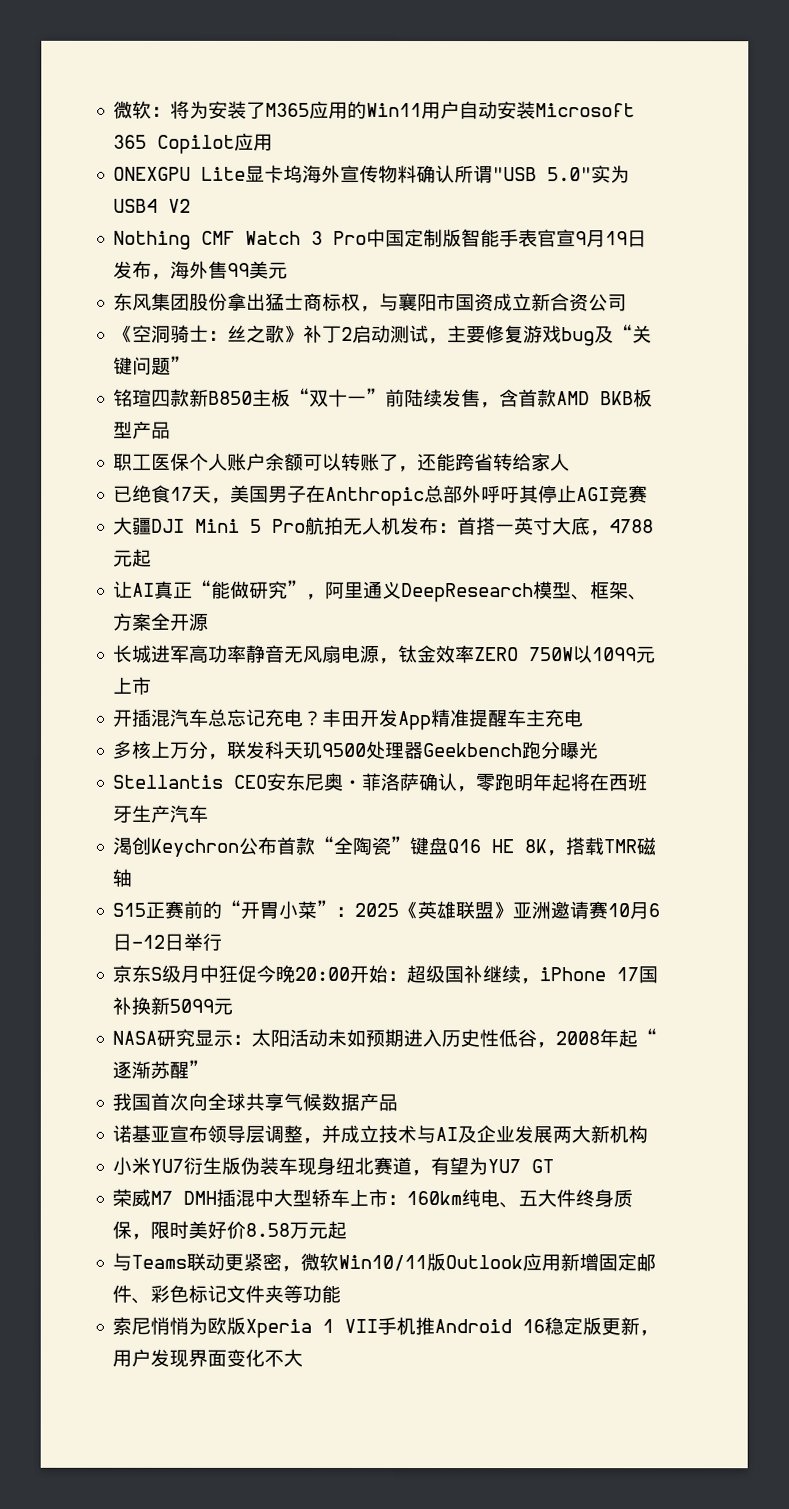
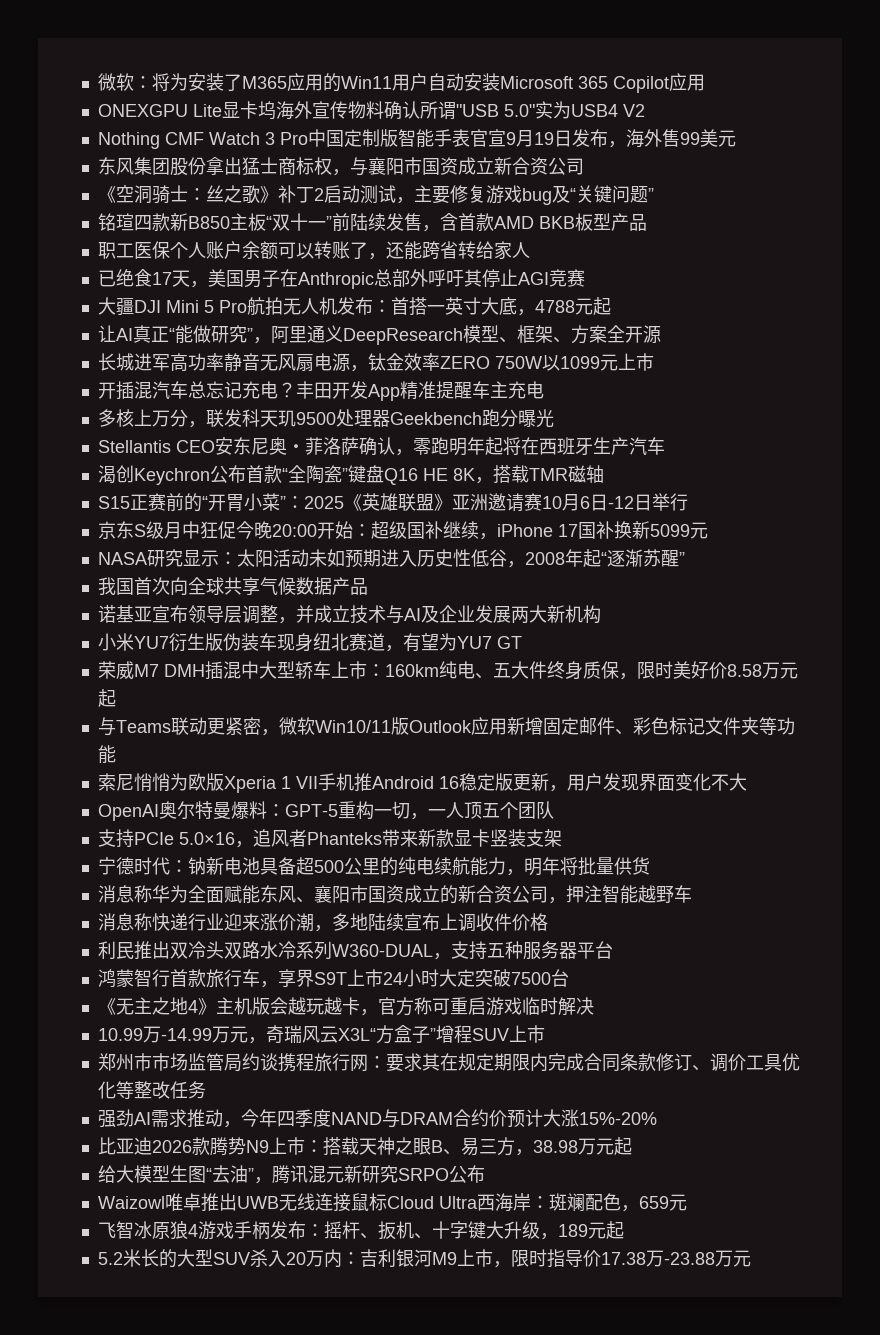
(304, 1357) none -> [97,801,554,821] [97,829,562,848] [97,857,650,876] [97,885,692,904] [97,913,548,932] [97,941,613,960] [97,969,569,988] [97,997,594,1016] [97,1025,545,1044] [97,1053,800,1072] [97,1081,206,1099] [97,1109,657,1128] [97,1137,632,1156] [97,1165,485,1184] [97,1193,687,1212] [97,1221,624,1240] [97,1249,751,1268] // OpenAI奥尔特曼爆料：GPT-5重构一切，一人顶五个团队 // 支持PCIe 5.0×16，追风者Phanteks带来新款显卡竖装支架 // 宁德时代：钠新电池具备超500公里的纯电续航能力，明年将批量供货 // 消息称华为全面赋能东风、襄阳市国资成立的新合资公司，押注智能越野车 // 消息称快递行业迎来涨价潮，多地陆续宣布上调收件价格 // 利民推出双冷头双路水冷系列W360-DUAL，支持五种服务器平台 // 鸿蒙智行首款旅行车，享界S9T上市24小时大定突破7500台 // 《无主之地4》主机版会越玩越卡，官方称可重启游戏临时解决 // 10.99万-14.99万元，奇瑞风云X3L“方盒子”增程SUV上市 // 郑州市市场监管局约谈携程旅行网：要求其在规定期限内完成合同条款修订、调价工具优化等整改任务 // 强劲AI需求推动，今年四季度NAND与DRAM合约价预计大涨15%-20% // 比亚迪2026款腾势N9上市：搭载天神之眼B、易三方，38.98万元起 // 给大模型生图“去油”，腾讯混元新研究SRPO公布 // Waizowl唯卓推出UWB无线连接鼠标Cloud Ultra西海岸：斑斓配色，659元 // 飞智冰原狼4游戏手柄发布：摇杆、扳机、十字键大升级，189元起 // 5.2米长的大型SUV杀入20万内：吉利银河M9上市，限时指导价17.38万-23.88万元

